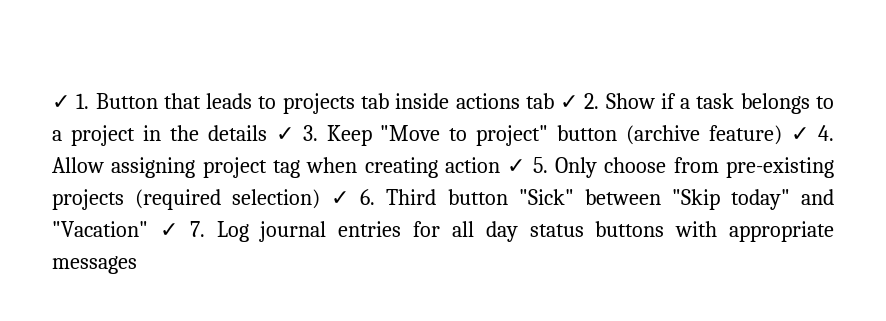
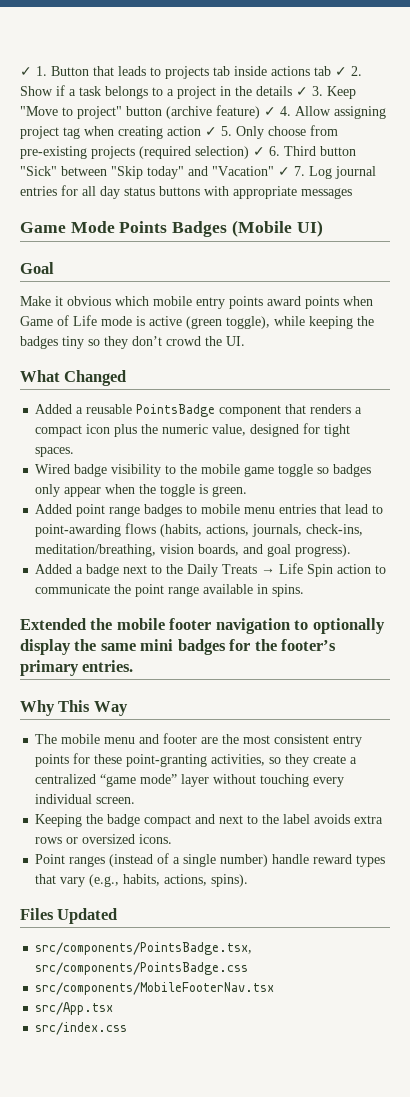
(137, 265) none -> [20,220,323,237] [20,262,54,274] [20,296,373,309] [20,315,374,329] [20,336,245,349] [20,370,127,386] [35,404,363,417] [35,423,351,437] [35,447,75,457] [35,464,372,477] [35,484,248,497] [35,504,384,517] [35,523,364,537] [35,544,352,557] [35,563,387,577] [35,584,305,597] [20,618,385,634] [20,639,337,655] [20,660,134,676] [20,700,128,716] [35,733,363,747] [35,753,358,767] [35,774,345,787] [35,794,136,804] [35,814,384,827] [35,834,173,844] [35,853,386,867] [35,874,249,887] [20,908,118,924] [35,942,253,955] [35,962,249,975] [35,982,275,995] [35,1002,114,1015] [35,1022,128,1035] // Game Mode Points Badges (Mobile UI) // Goal // Make it obvious which mobile entry points award points when Game of Life mode is active (green toggle), while keeping the badges tiny so they don’t crowd the UI. // What Changed // Added a reusable PointsBadge component that renders a compact icon plus the numeric value, designed for tight spaces. // Wired badge visibility to the mobile game toggle so badges only appear when the toggle is green. // Added point range badges to mobile menu entries that lead to point‑awarding flows (habits, actions, journals, check‑ins, meditation/breathing, vision boards, and goal progress). // Added a badge next to the Daily Treats → Life Spin action to communicate the point range available in spins. // Extended the mobile footer navigation to optionally display the same mini badges for the footer’s primary entries. // Why This Way // The mobile menu and footer are the most consistent entry points for these point‑granting activities, so they create a centralized “game mode” layer without touching every individual screen. // Keeping the badge compact and next to the label avoids extra rows or oversized icons. // Point ranges (instead of a single number) handle reward types that vary (e.g., habits, actions, spins). // Files Updated // src/components/PointsBadge.tsx, src/components/PointsBadge.css // src/components/MobileFooterNav.tsx // src/App.tsx // src/index.css

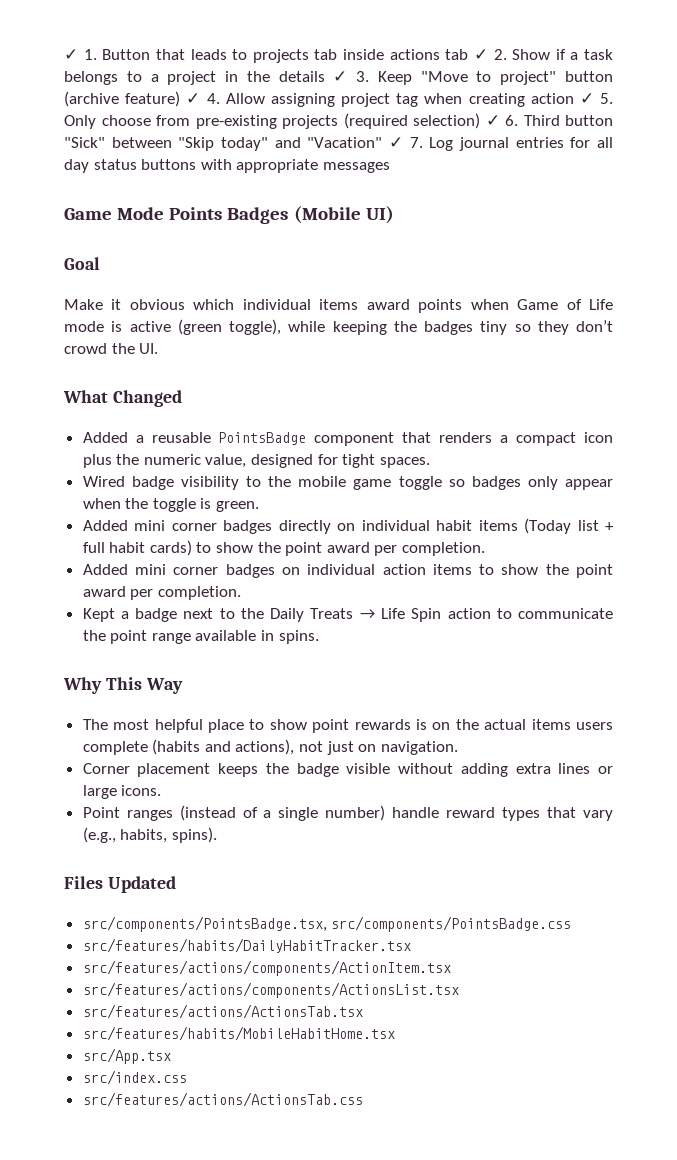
[153,296,263,309] mobile entry points -> [242,299,359,310] individual items
[76,504,384,517] [35,523,364,537] [35,544,352,557] [35,564,73,574] point range badges to mobile menu entries that lead to point‑awarding flows (habits, actions, journals, check‑ins, meditation/breathing, vision boards, and goal progress). // Added -> [134,518,615,534] [82,540,486,556] [82,564,613,578] [82,586,241,600] [82,608,115,622] mini corner badges directly on individual habit items (Today list + full habit cards) to show the point award per completion. // Added mini corner badges on individual action items to show the point award per completion. // Kept
[20,618,385,634] [20,639,337,655] [20,660,134,676] [20,700,128,716] [35,733,363,747] [35,753,358,767] [35,774,345,787] [35,794,136,804] [35,814,384,827] [35,834,136,844] Extended the mobile footer navigation to optionally display the same mini badges for the footer’s primary entries. // Why This Way // The mobile menu and footer are the most consistent entry points for these point‑granting activities, so they create a centralized “game mode” layer without touching every individual screen. // Keeping the badge compact and next to the label avoids extra rows or oversized -> [63,677,183,694] [82,719,613,733] [82,739,458,755] [82,763,614,777] [82,785,117,799] Why This Way // The most helpful place to show point rewards is on the actual items users complete (habits and actions), not just on navigation. // Corner placement keeps the badge visible without adding extra lines or large
[164,874,208,886] actions, -> (168, 836) none
[35,982,275,995] src/components/MobileFooterNav.tsx -> [82,938,411,953] [82,960,451,976] [82,982,459,998] [82,1004,363,1019] [82,1026,395,1041] src/features/habits/DailyHabitTracker.tsx // src/features/actions/components/ActionItem.tsx // src/features/actions/components/ActionsList.tsx // src/features/actions/ActionsTab.tsx // src/features/habits/MobileHabitHome.tsx
(128, 1028) none -> [82,1092,363,1107] // src/features/actions/ActionsTab.css

